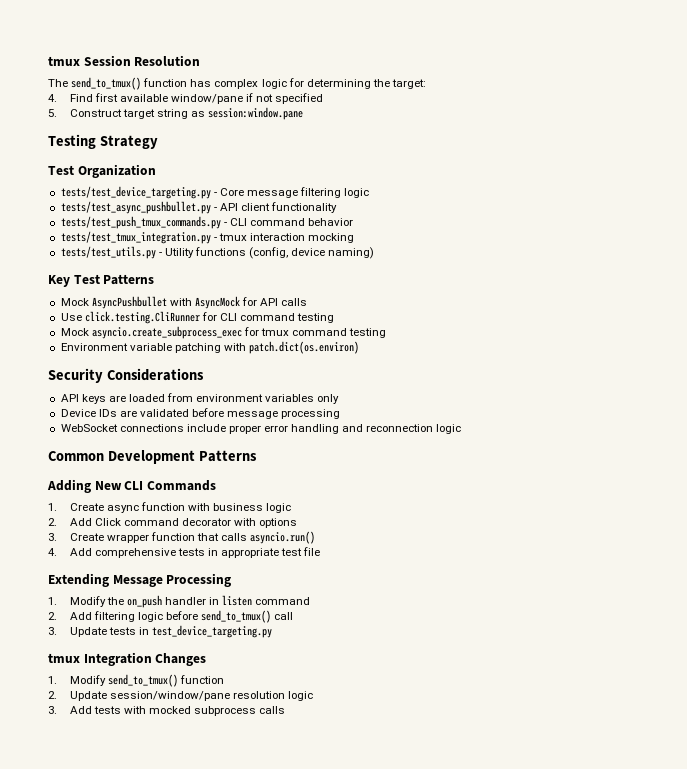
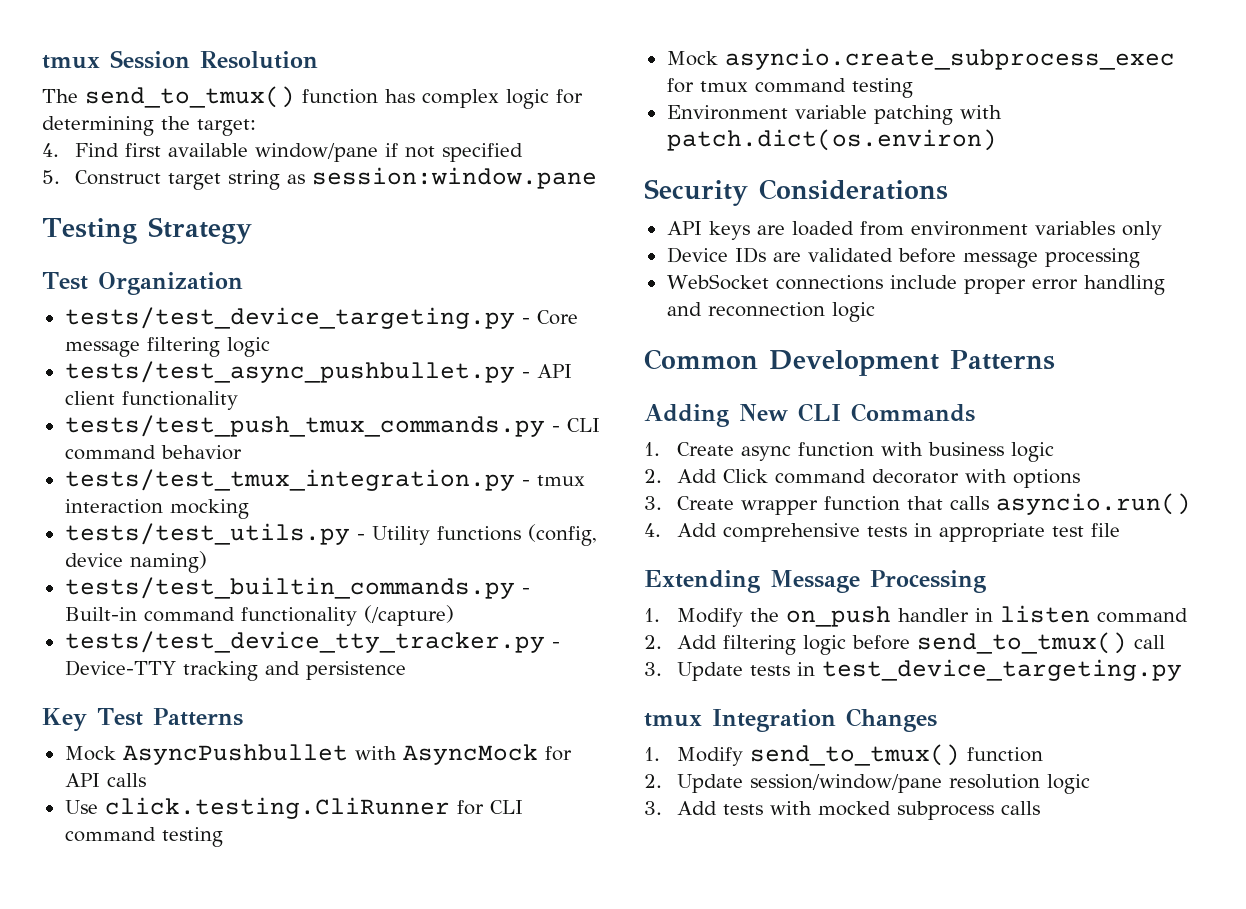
(375, 253) none -> [64,577,530,599] [64,605,454,626] [64,631,560,653] [64,660,406,681] // tests/test_builtin_commands.py - Built-in command functionality (/capture) // tests/test_device_tty_tracker.py - Device-TTY tracking and persistence

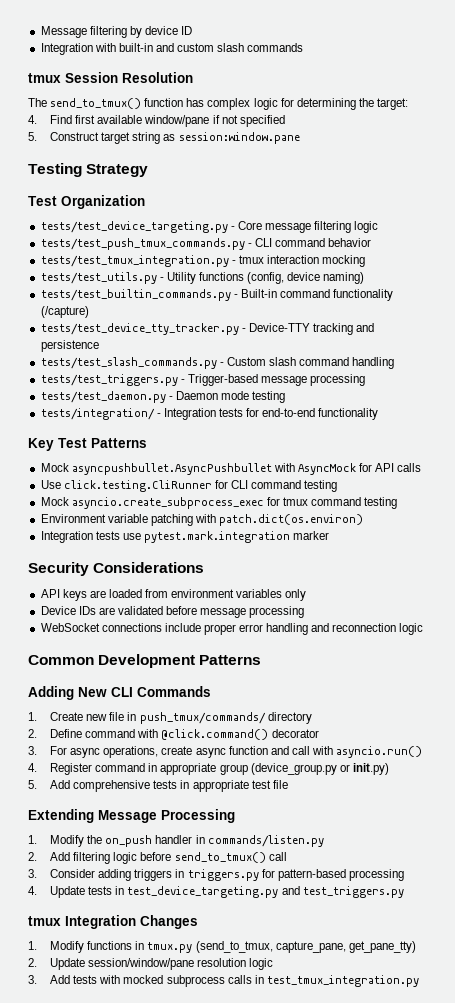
(42, 62) none -> [40,26,193,38] [40,43,304,55] Message filtering by device ID // Integration with built-in and custom slash commands //
[64,361,572,383] [64,391,238,410] // tests/test_async_pushbullet.py - API client functionality -> (379, 227) none
(406, 670) none -> [40,357,395,369] [40,374,366,386] [40,391,286,403] [40,408,379,420] // tests/test_slash_commands.py - Custom slash command handling // tests/test_triggers.py - Trigger-based message processing // tests/test_daemon.py - Daemon mode testing // tests/integration/ - Integration tests for end-to-end functionality
[122,744,348,765] AsyncPushbullet -> [71,463,272,475] asyncpushbullet.AsyncPushbullet
(997, 140) none -> [40,531,330,543] // Integration tests use pytest.mark.integration marker
[740,442,1054,462] [644,469,1080,488] [644,493,1191,515] [644,523,661,537] async function with business logic // 2. Add Click command decorator with options // 3. Create wrapper function that calls asyncio.run() // 4. -> [86,712,312,724] [28,729,319,740] [28,746,423,758] [28,763,389,775] [28,780,37,789] new file in push_tmux/commands/ directory // 2. Define command with @click.command() decorator // 3. For async operations, create async function and call with asyncio.run() // 4. Register command in appropriate group (device_group.py or init.py) // 5.
[999,605,1188,623] listen command -> [207,835,324,847] commands/listen.py
(662, 669) none -> [50,869,404,881] [28,886,37,895] Consider adding triggers in triggers.py for pattern-based processing // 4.
(1182, 670) none -> [281,886,404,898] and test_triggers.py
[749,744,1043,766] send_to_tmux() function -> [87,941,416,953] functions in tmux.py (send_to_tmux, capture_pane, get_pane_tty)
(1040, 808) none -> [254,975,419,987] in test_tmux_integration.py

